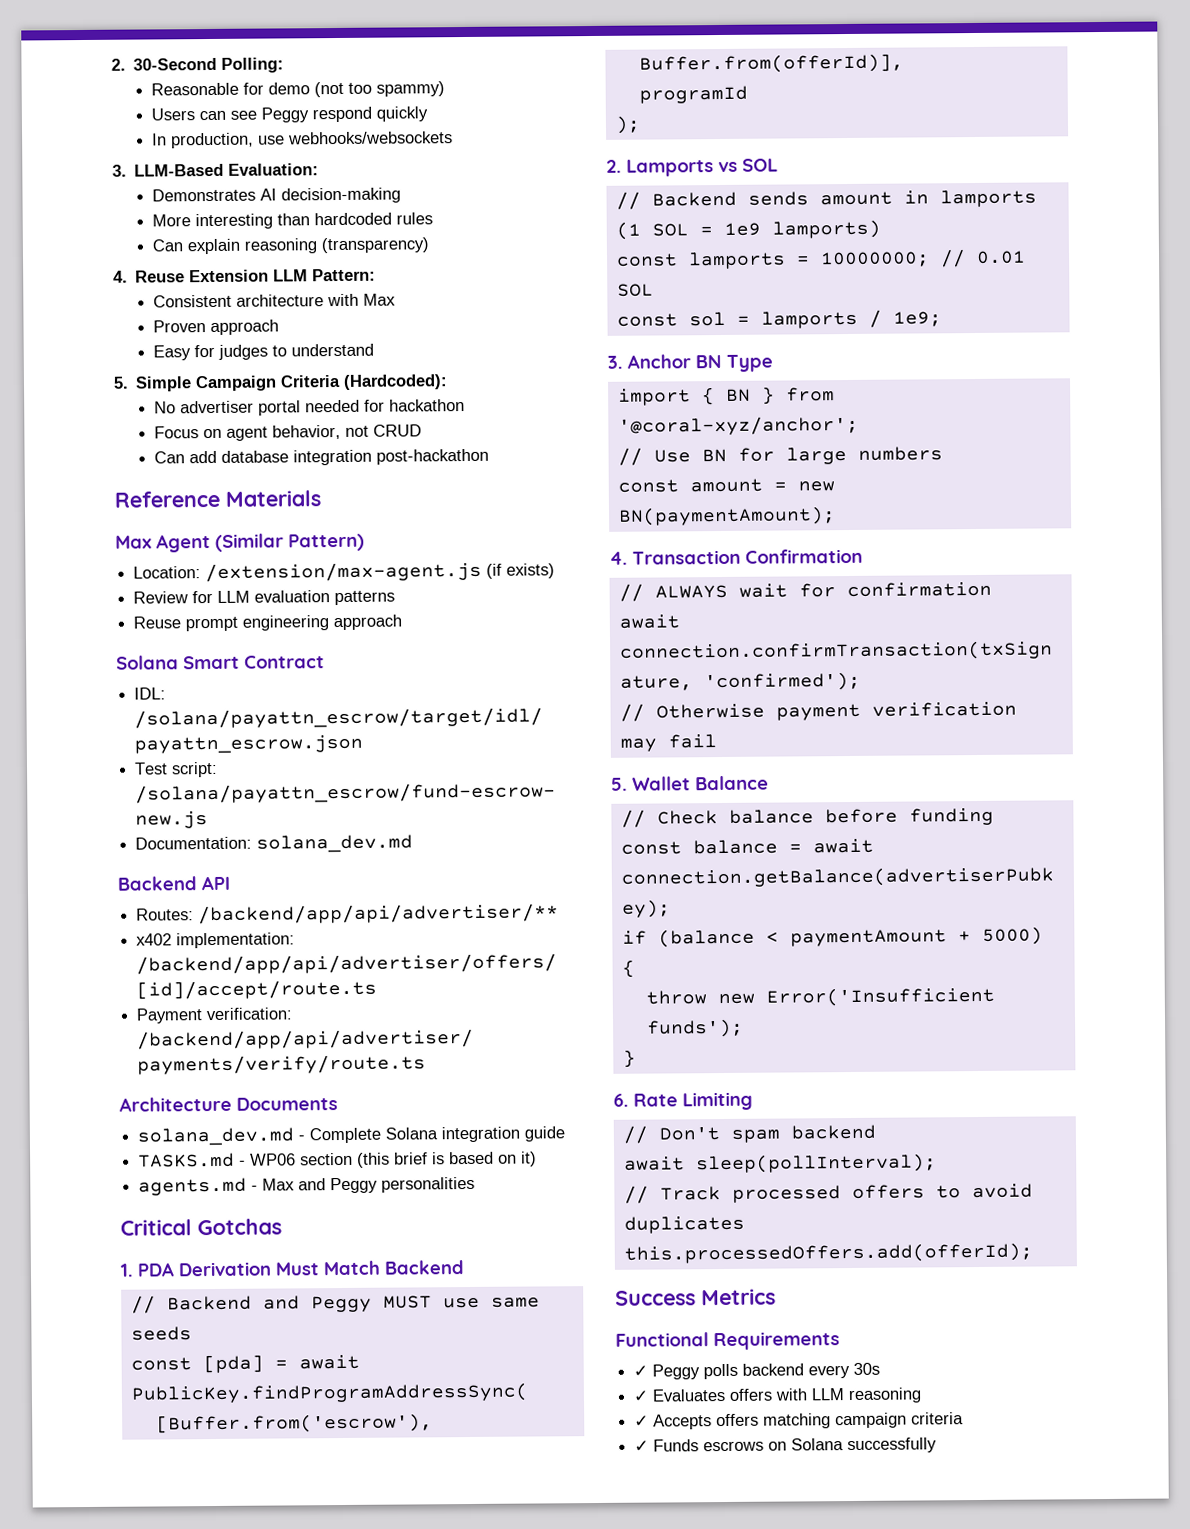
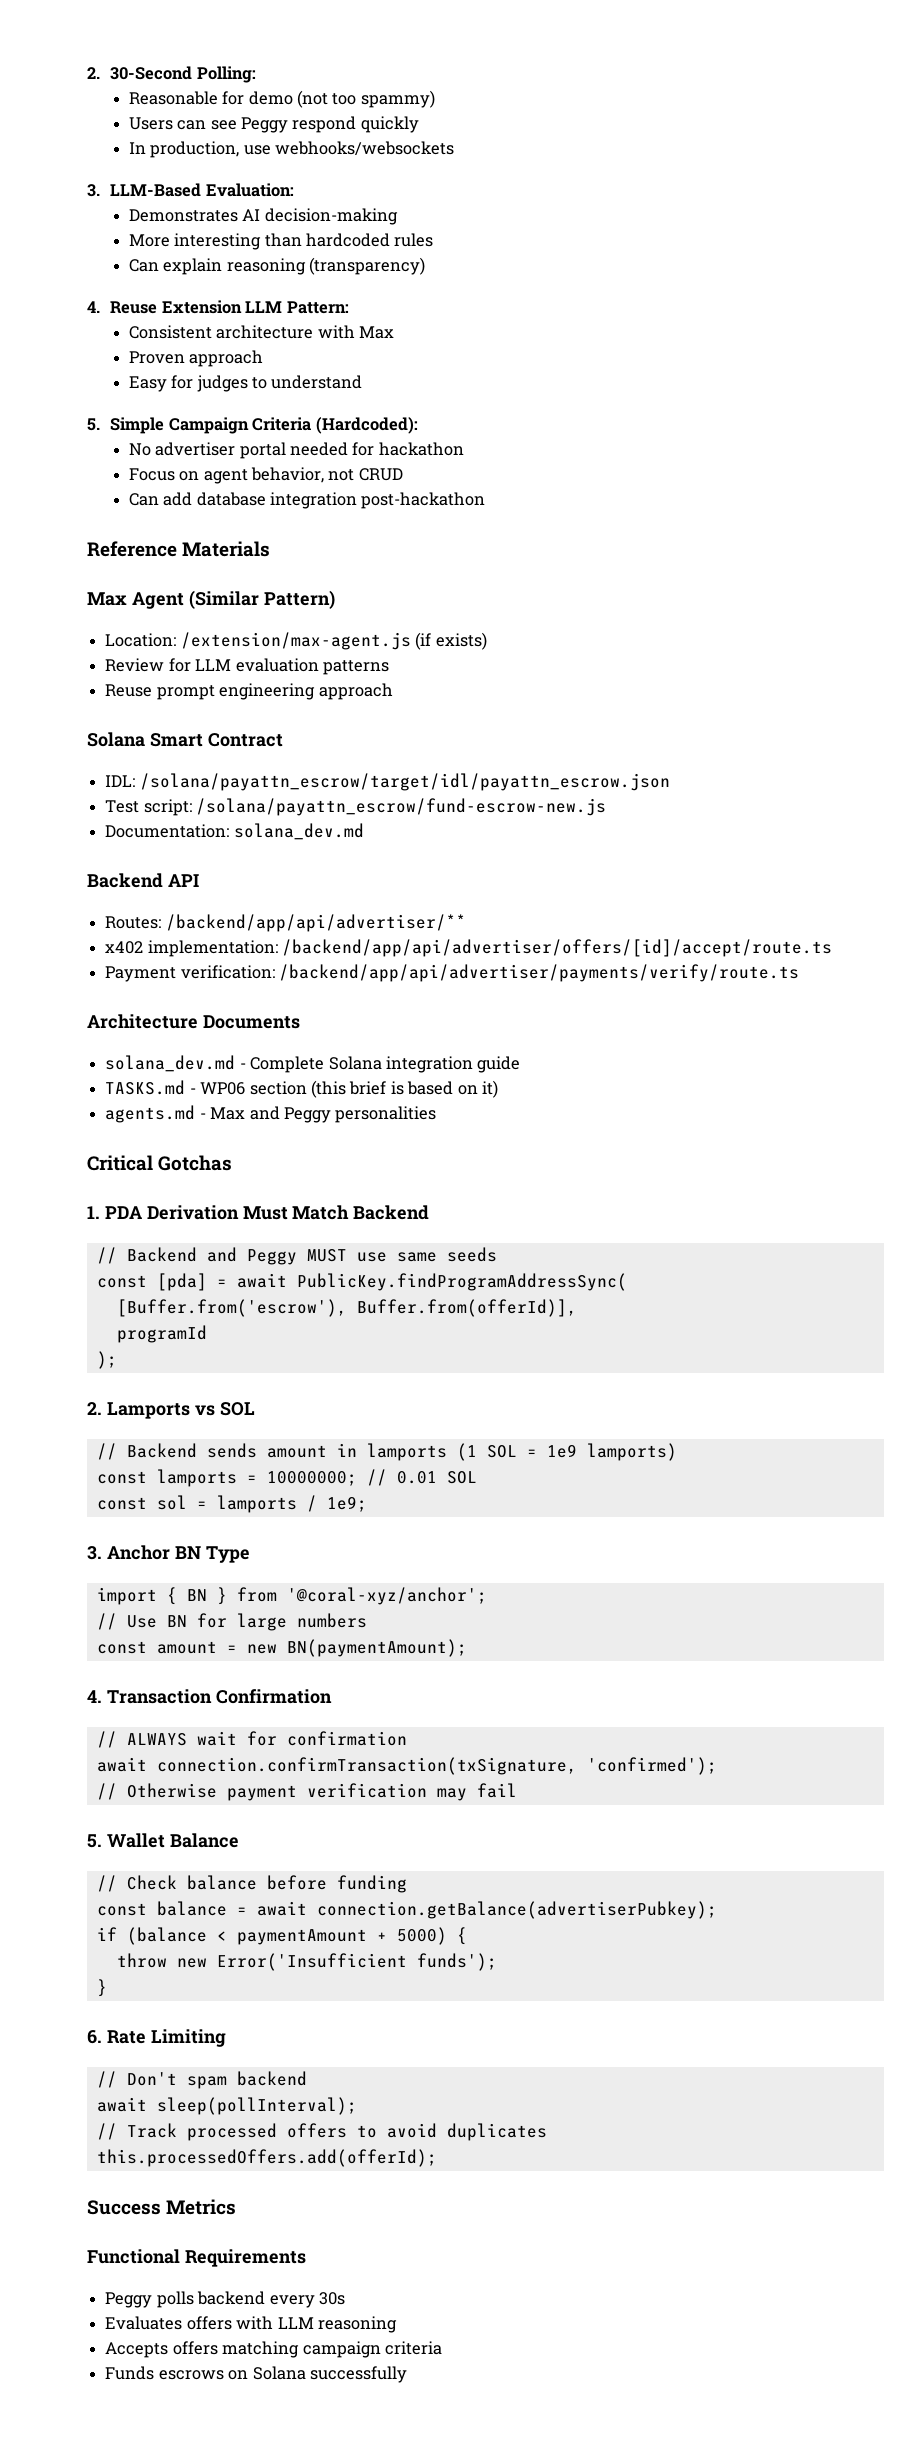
[633,1365,649,1377] ✓ -> (306, 2258) none
[633,1390,650,1402] ✓ -> (345, 2298) none
[634,1415,650,1427] ✓ -> (397, 2324) none
[634,1440,650,1452] ✓ -> (442, 2348) none

